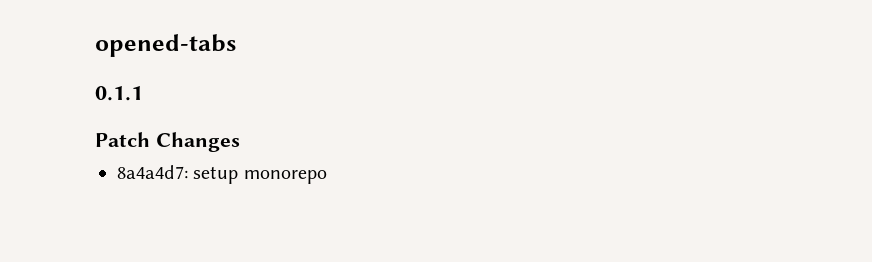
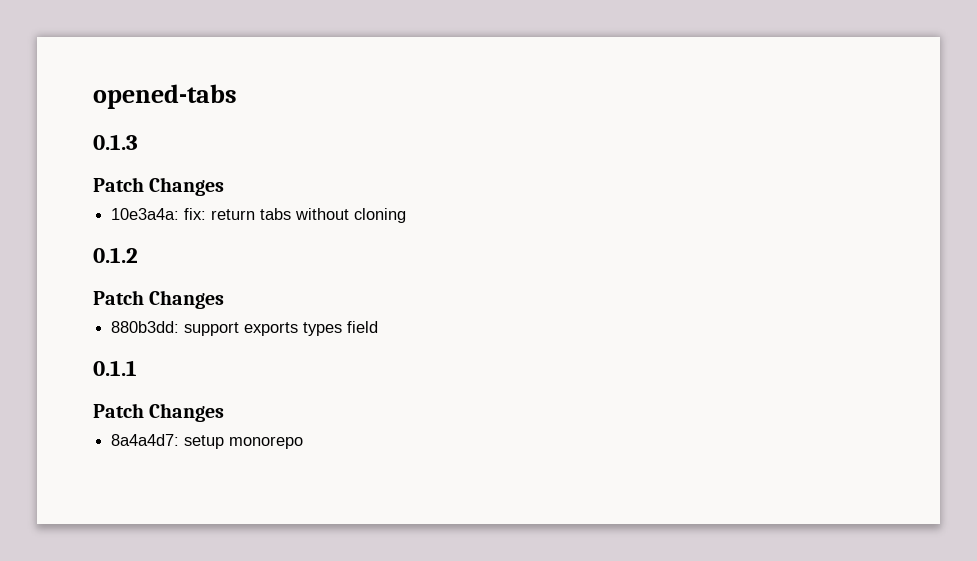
(236, 45) none -> [93,134,138,150] [93,177,225,196] [111,208,407,223] [93,247,138,263] [93,290,225,309] [111,321,379,336] // 0.1.3 // Patch Changes // 10e3a4a: fix: return tabs without cloning // 0.1.2 // Patch Changes // 880b3dd: support exports types field

